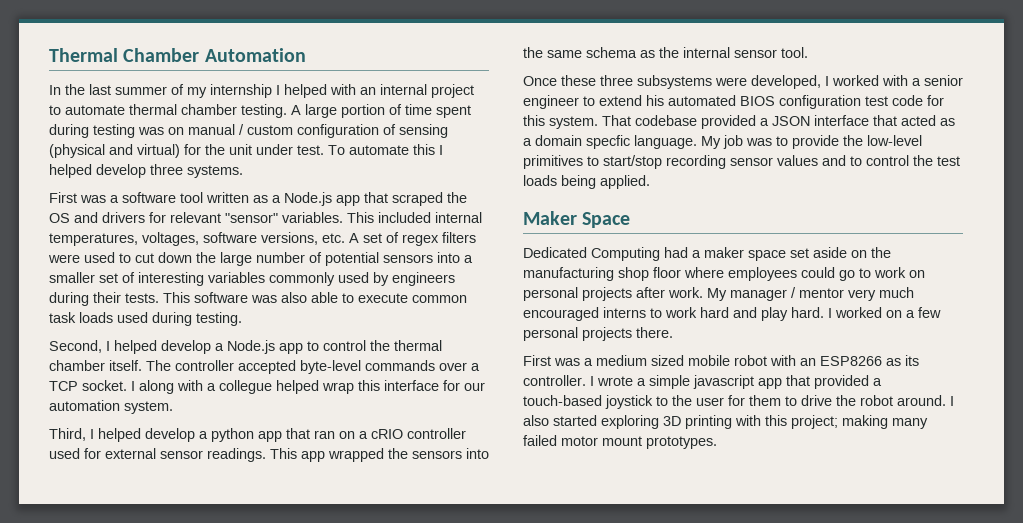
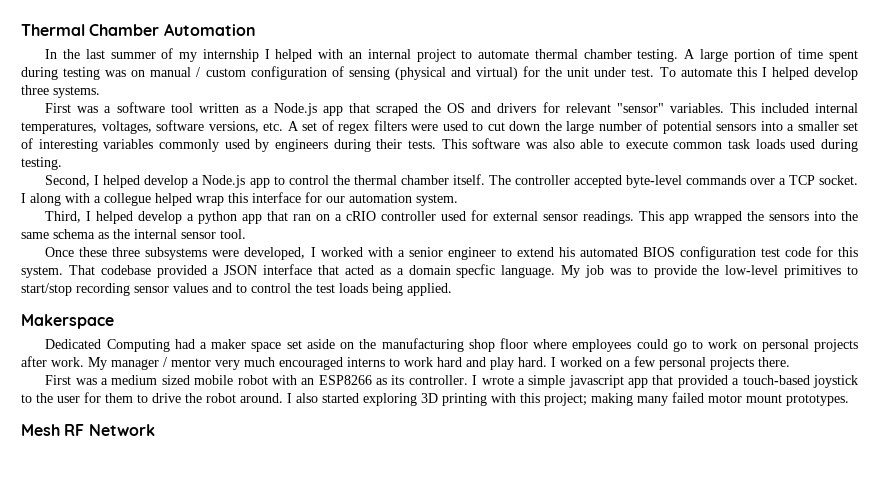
[523,211,631,228] Maker Space -> [21,314,114,329] Makerspace
(717, 442) none -> [21,424,155,436] // Mesh RF Network

